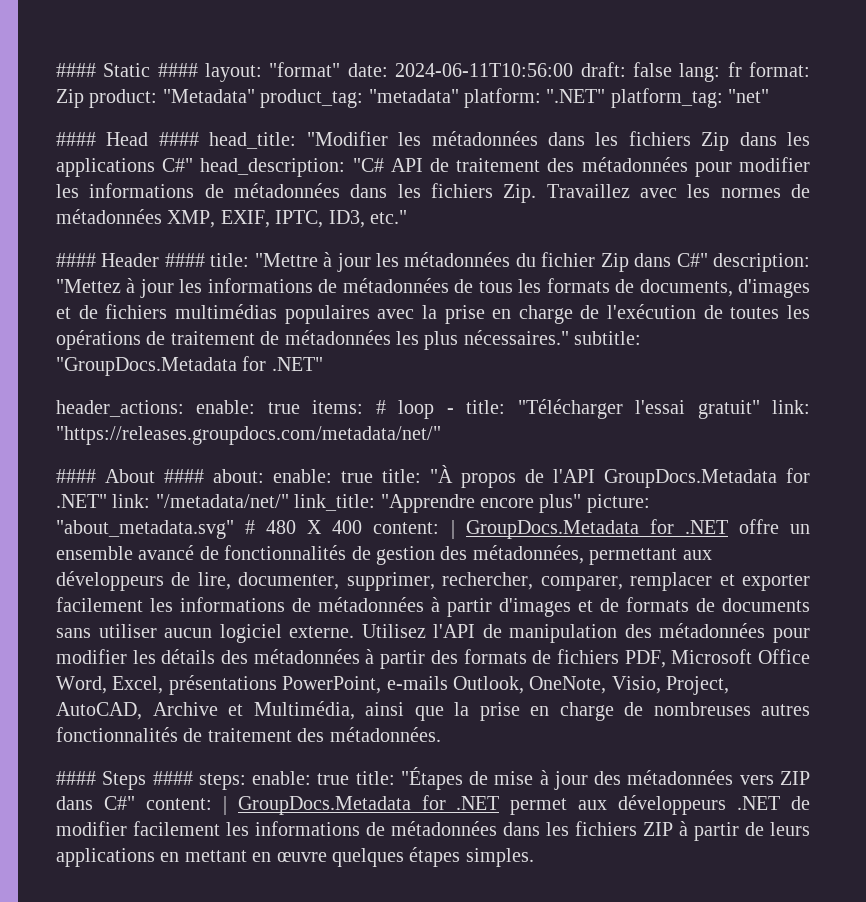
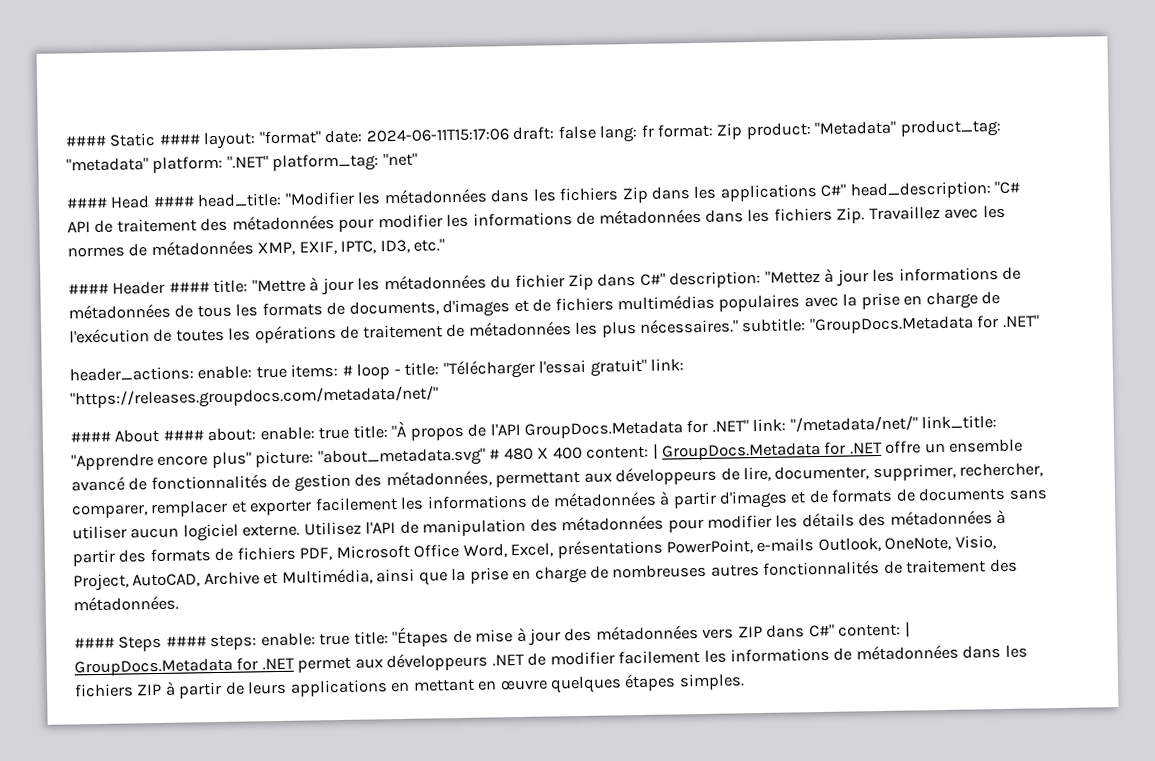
[395,63,574,77] 2024-06-11T10:56:00 -> [365,128,510,143] 2024-06-11T15:17:06

